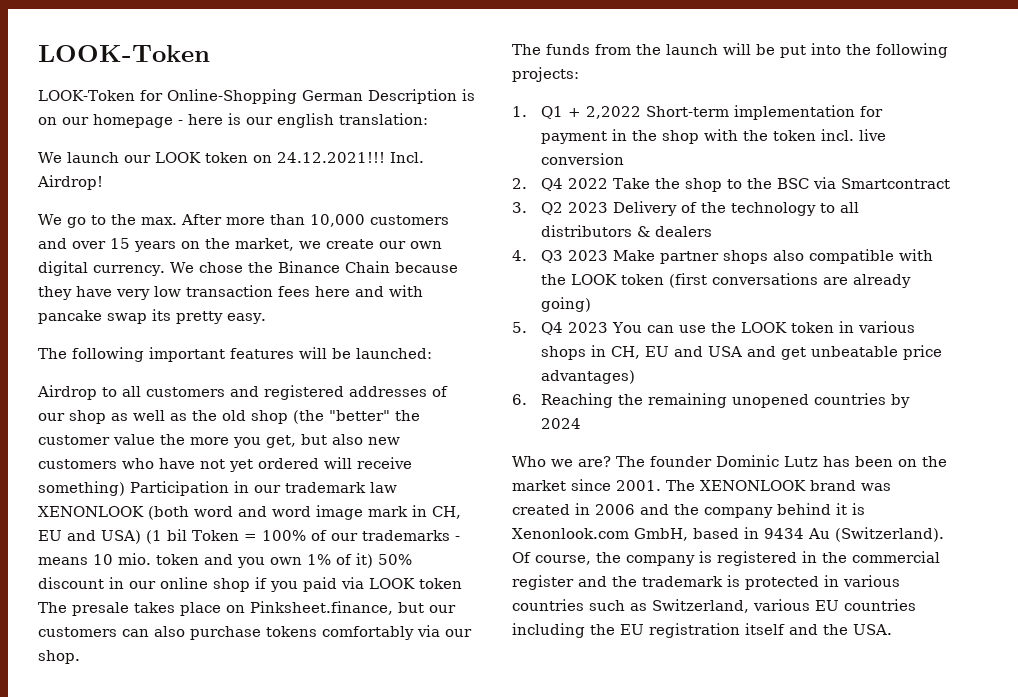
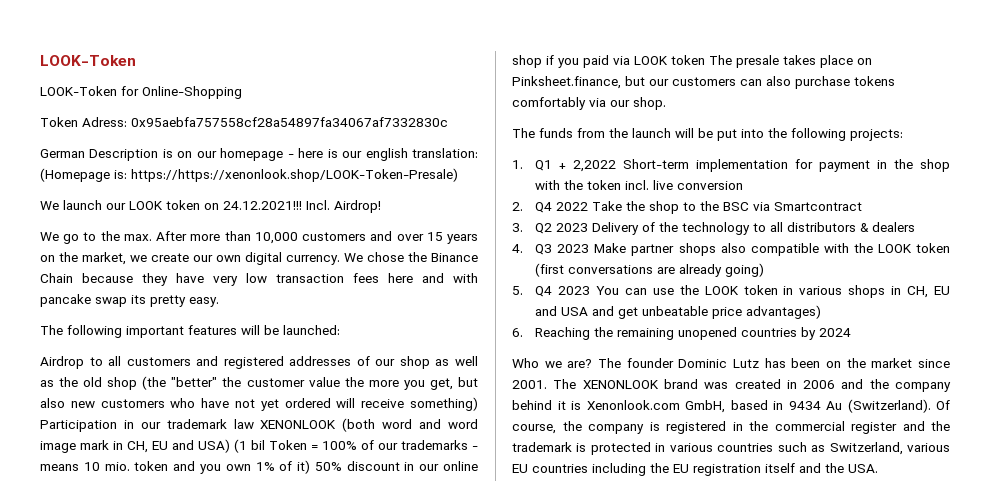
(297, 96) none -> [40,117,448,127] // Token Adress: 0x95aebfa757558cf28a54897fa34067af7332830c //
(428, 119) none -> [40,168,458,182] (Homepage is: https://https://xenonlook.shop/LOOK-Token-Presale)

